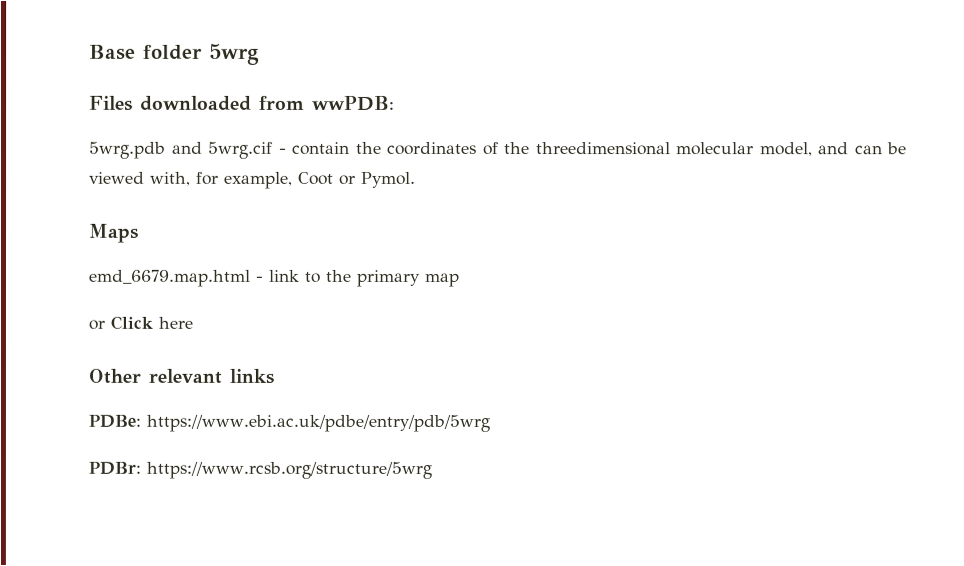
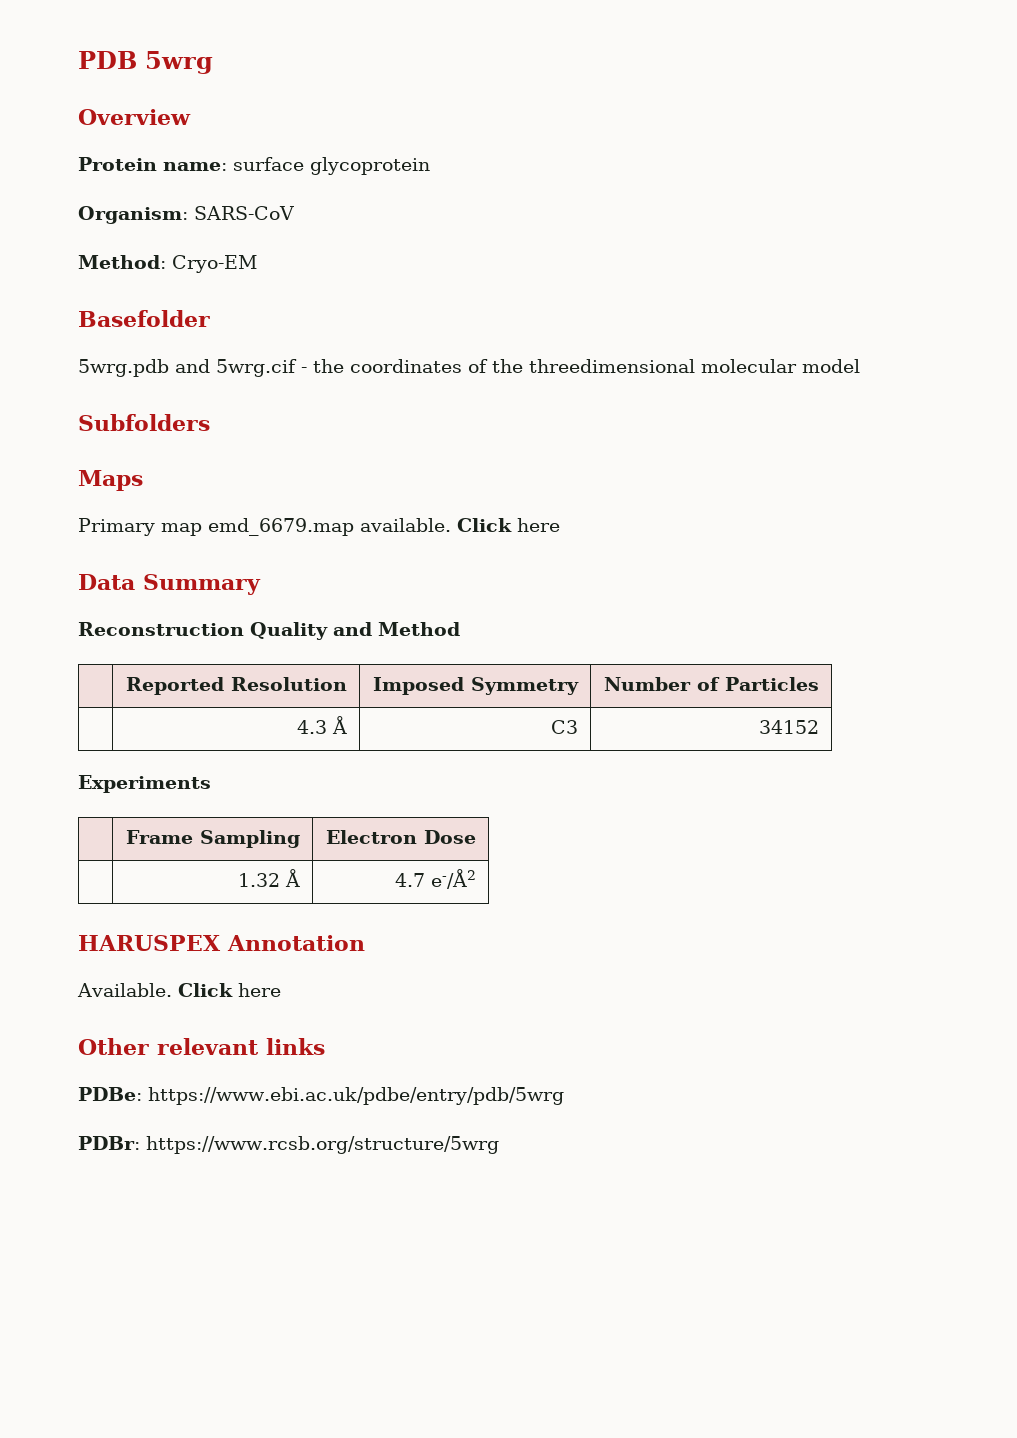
[89,44,203,60] Base folder -> [78,51,137,69] PDB
[89,95,395,111] Files downloaded from wwPDB: -> [78,109,191,125] [78,157,430,175] [78,206,294,224] [78,255,257,273] [78,310,210,327] Overview // Protein name: surface glycoprotein // Organism: SARS-CoV // Method: Cryo-EM // Basefolder
[292,141,350,155] contain -> (307, 370) none
[759,142,907,157] [89,171,416,189] [89,223,139,243] [88,269,460,287] [88,319,105,330] model, and can be viewed with, for example, Coot or Pymol. // Maps // emd_6679.map.html - link to the primary map // or -> [802,359,860,373] [78,414,210,431] [78,470,143,491] [78,518,560,536] [78,574,261,595] [78,622,460,640] [126,677,348,695] [373,677,580,695] [604,677,820,691] [297,716,348,734] [551,720,579,734] [759,720,820,734] [78,775,211,793] [126,830,301,848] [326,830,477,844] [238,869,301,887] [395,869,477,889] [78,935,365,951] [77,983,172,997] model // Subfolders // Maps // Primary map emd_6679.map available. Click here // Data Summary // Reconstruction Quality and Method // | Reported Resolution | Imposed Symmetry | Number of Particles // | 4.3 Å | C3 | 34152 // Experiments // | Frame Sampling | Electron Dose // | 1.32 Å | 4.7 e-/Å2 // HARUSPEX Annotation // Available.

